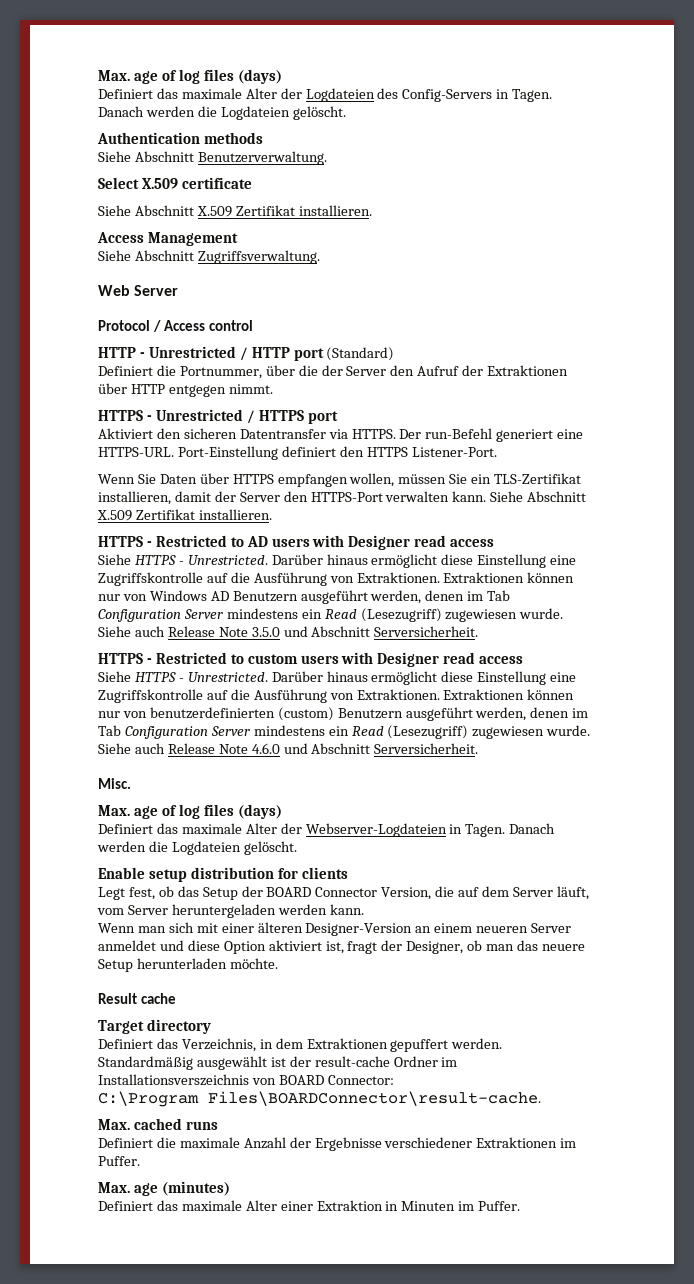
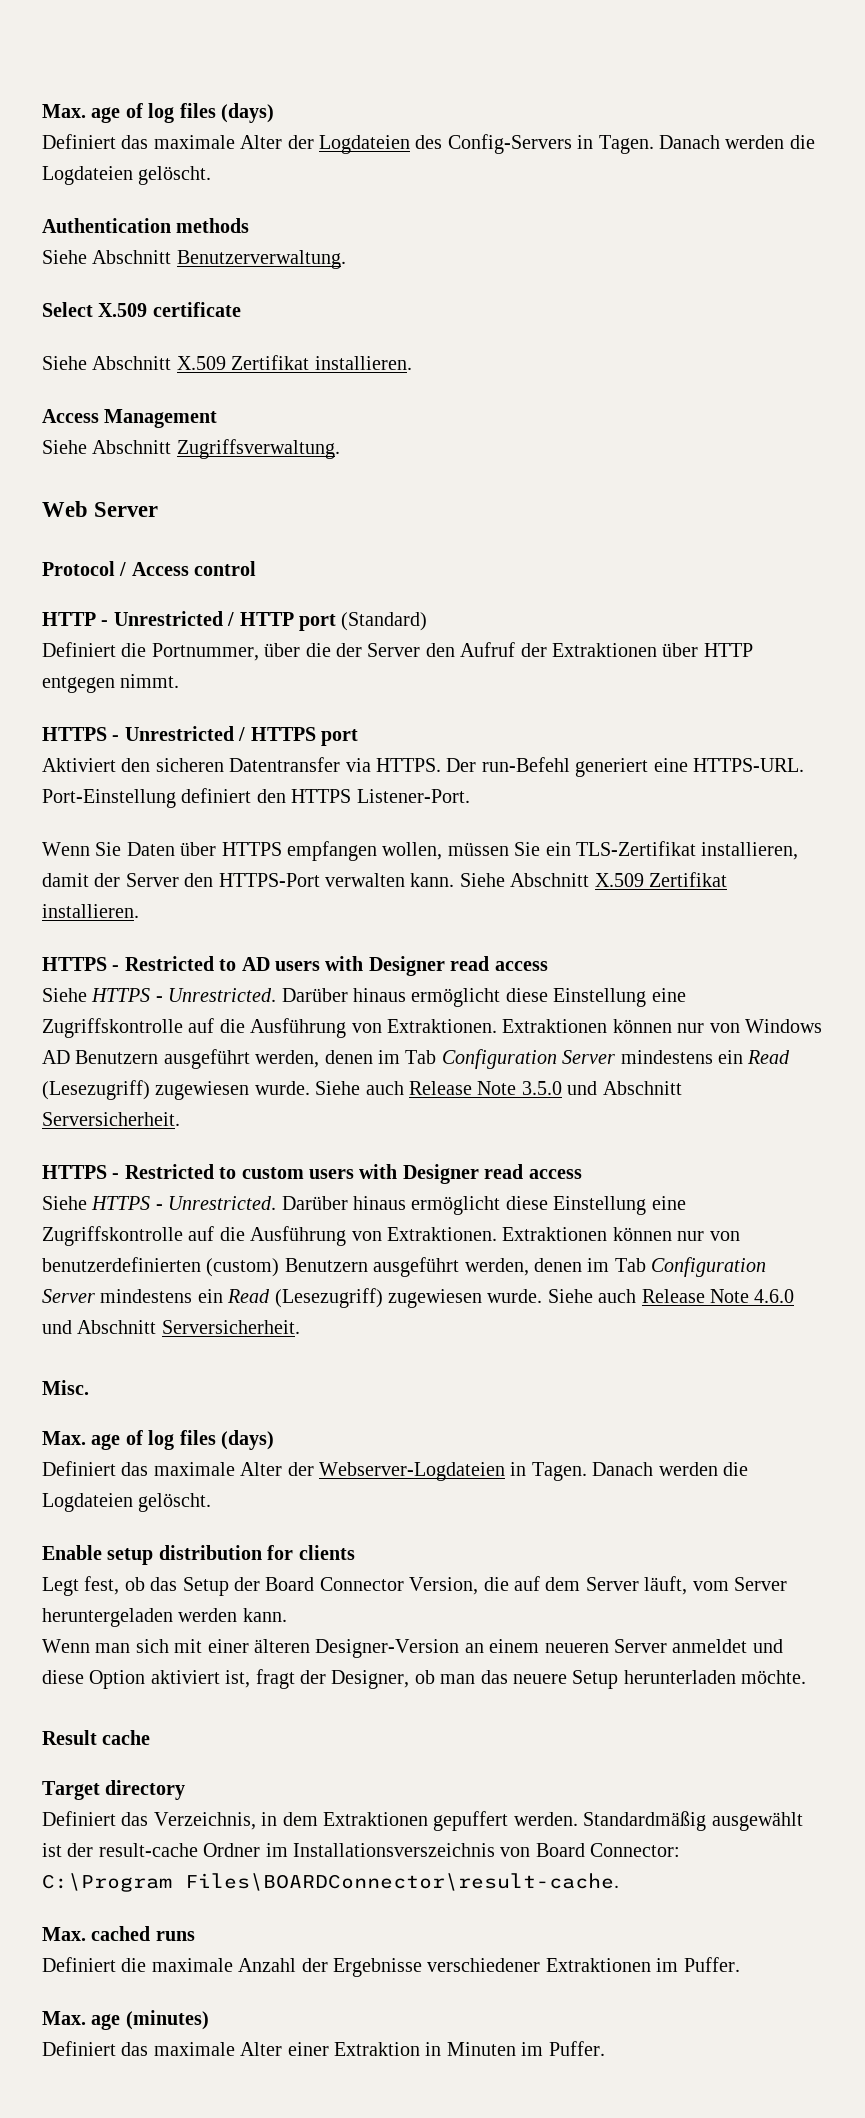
[266,887,312,897] BOARD -> [265,1577,315,1591] Board
[278,1075,324,1085] BOARD -> [535,1843,585,1857] Board

